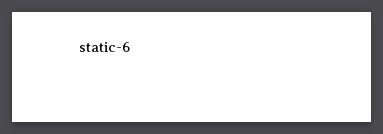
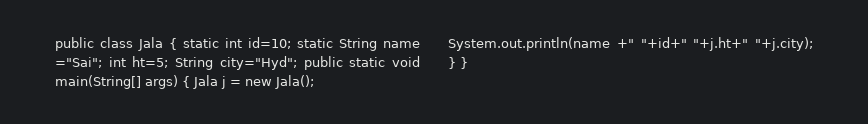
[79,42,130,52] static-6 -> [55,37,420,51] [55,56,420,70] [55,75,314,89] [448,37,813,51] [448,57,468,69] public class Jala { static int id=10; static String name ="Sai"; int ht=5; String city="Hyd"; public static void main(String[] args) { Jala j = new Jala(); System.out.println(name +" "+id+" "+j.ht+" "+j.city); } }

